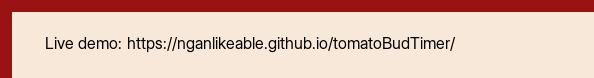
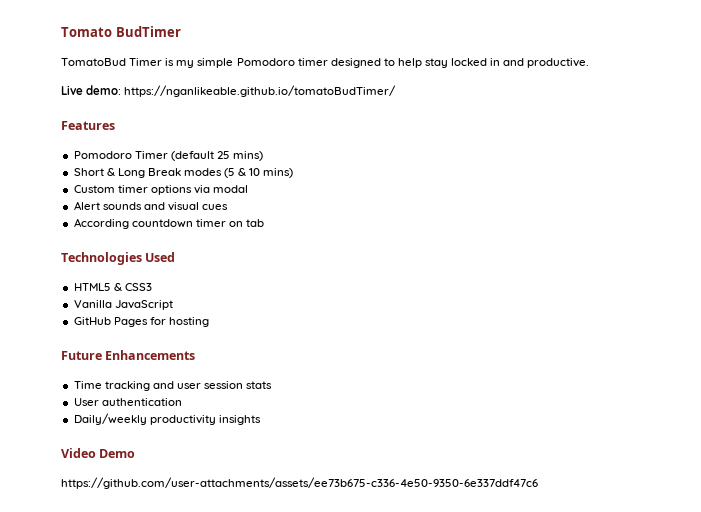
[45,37,456,53] Live demo: https://nganlikeable.github.io/tomatoBudTimer/ -> [61,26,181,37] [61,58,590,68] [61,85,397,97] [61,121,115,130] [73,151,264,161] [73,168,294,178] [73,185,249,195] [73,201,229,211] [73,218,265,229] [61,252,176,265] [73,283,152,291] [73,300,173,310] [73,317,209,327] [61,350,196,360] [73,381,273,391] [73,398,182,406] [73,413,261,425] [61,448,136,458] [61,477,538,489] Tomato BudTimer // TomatoBud Timer is my simple Pomodoro timer designed to help stay locked in and productive. // Live demo: https://nganlikeable.github.io/tomatoBudTimer/ // Features // Pomodoro Timer (default 25 mins) // Short & Long Break modes (5 & 10 mins) // Custom timer options via modal // Alert sounds and visual cues // According countdown timer on tab // Technologies Used // HTML5 & CSS3 // Vanilla JavaScript // GitHub Pages for hosting // Future Enhancements // Time tracking and user session stats // User authentication // Daily/weekly productivity insights // Video Demo // https://github.com/user-attachments/assets/ee73b675-c336-4e50-9350-6e337ddf47c6

